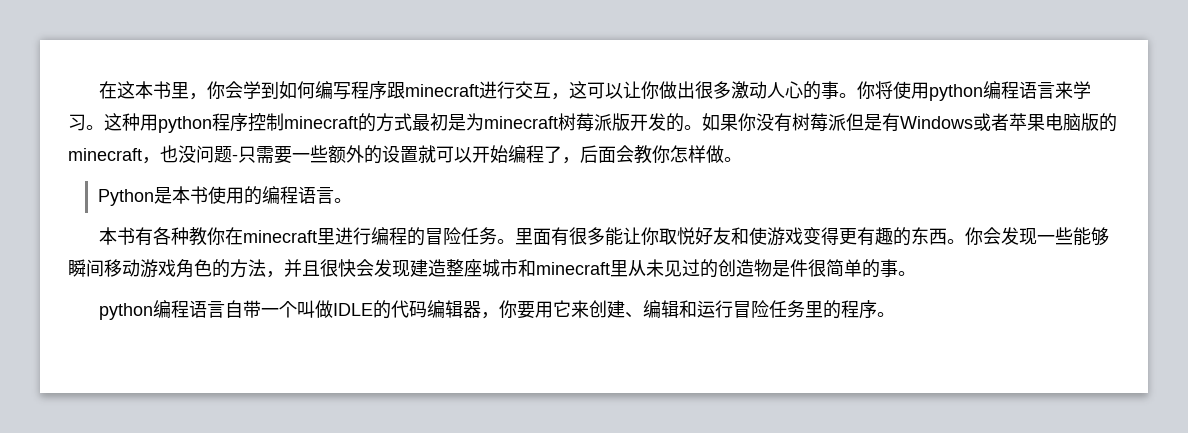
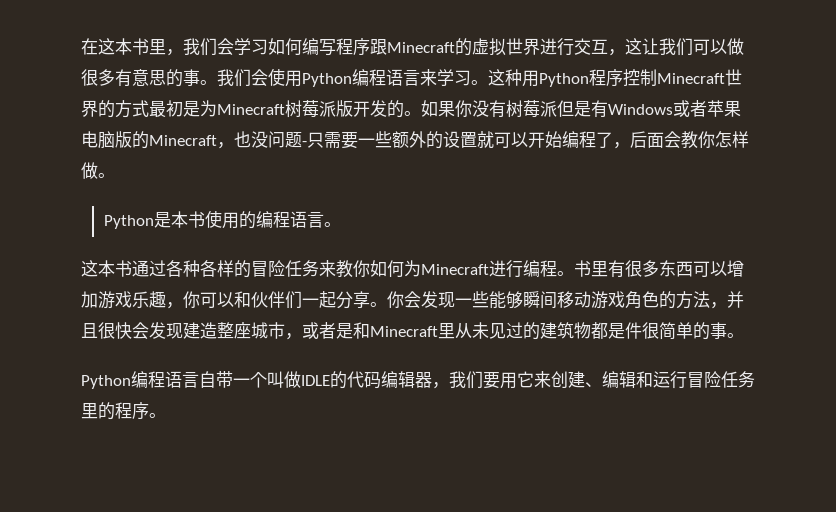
[206,81,279,99] 你会学到 -> [183,38,268,56] 我们会学习
[404,81,983,101] minecraft进行交互，这可以让你做出很多激动人心的事。你将使用python -> [387,38,744,56] [81,68,352,87] Minecraft的虚拟世界进行交互，这让我们可以做很多有意思的事。我们会使用Python
[158,116,212,133] python -> [539,73,589,87] Python
[284,116,358,129] minecraft -> [657,69,742,86] [81,100,98,117] Minecraft世界
[484,116,558,129] minecraft -> [217,104,285,115] Minecraft
[68,148,142,161] minecraft -> [149,135,217,146] Minecraft
[98,227,947,246] 本书有各种教你在minecraft里进行编程的冒险任务。里面有很多能让你取悦好友和使游戏变得更有趣的东西 -> [81,260,744,278] [81,291,370,309] 这本书通过各种各样的冒险任务来教你如何为Minecraft进行编程。书里有很多东西可以增加游戏乐趣，你可以和伙伴们一起分享
[518,259,610,277] 和minecraft -> [285,322,438,340] ，或者是和Minecraft
[718,259,772,277] 创造物 -> [540,322,608,339] 建筑物都
[98,303,153,320] python -> [81,375,131,389] Python
[498,300,517,318] 你 -> [449,371,483,389] 我们

